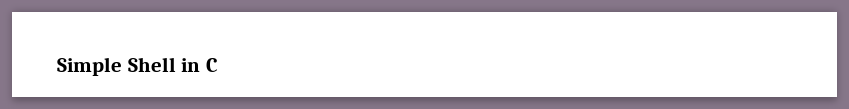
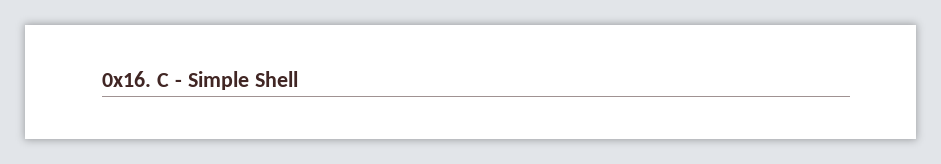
[57,57,218,76] Simple Shell in C -> [102,71,298,90] 0x16. C - Simple Shell

